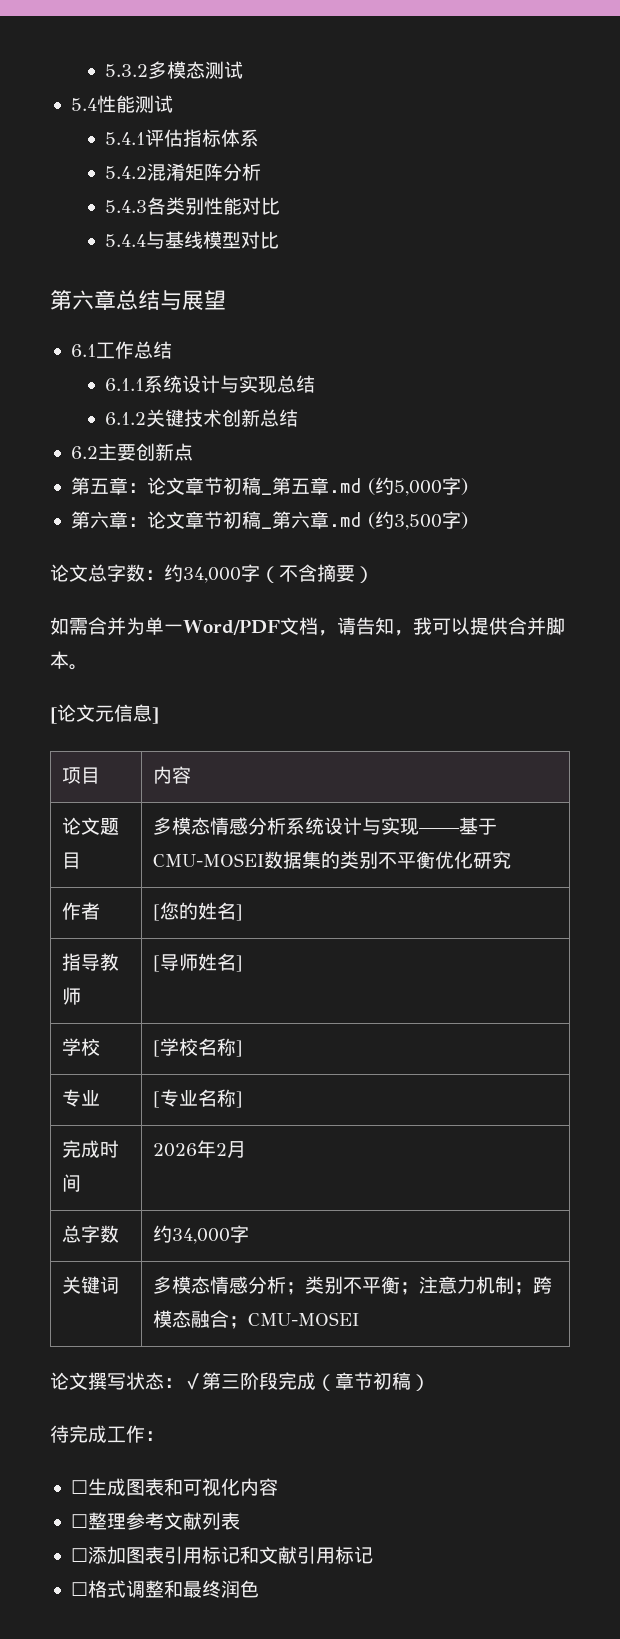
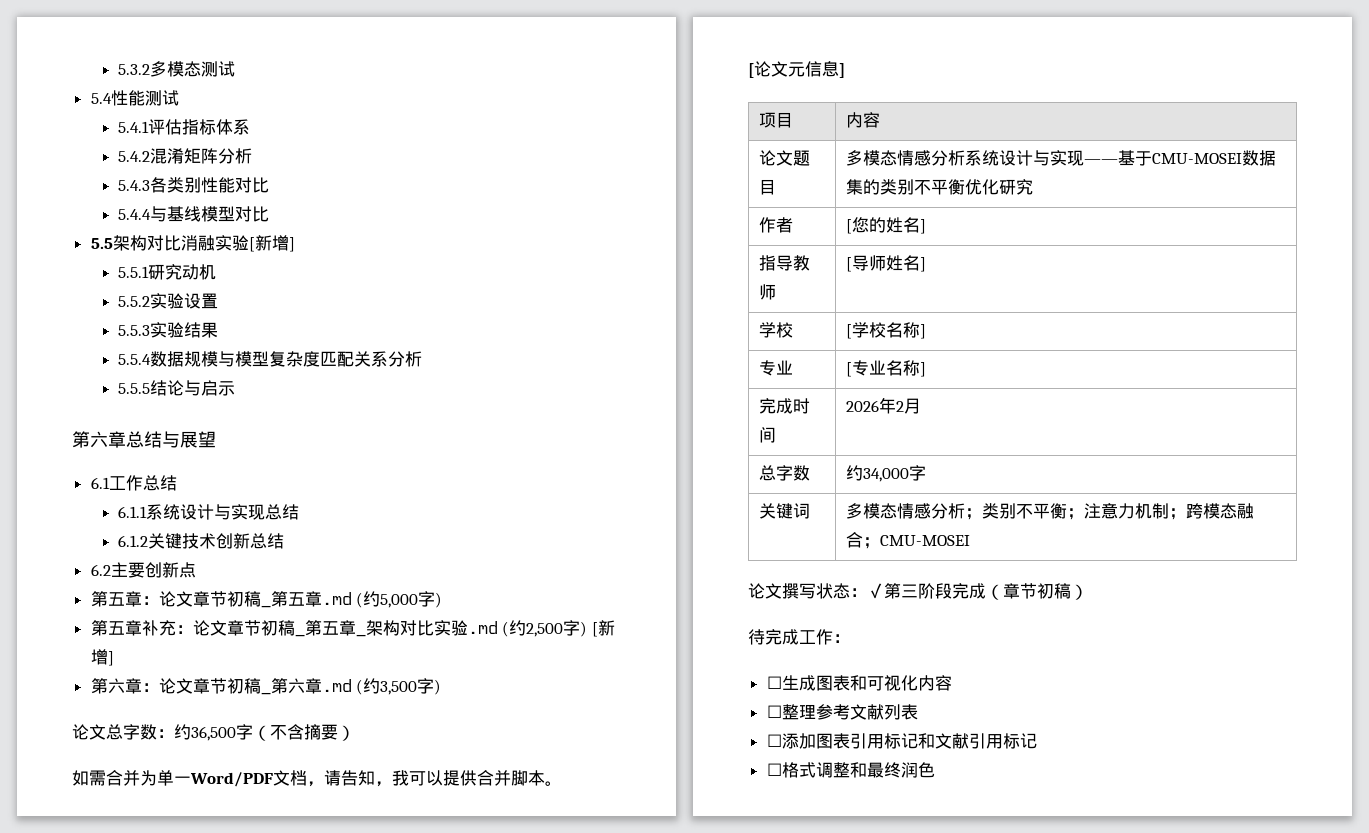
(279, 240) none -> [90,235,295,252] [117,264,216,280] [117,293,218,309] [117,322,218,338] [117,351,422,367] [117,380,235,396] // 5.5架构对比消融实验[新增] // 5.5.1研究动机 // 5.5.2实验设置 // 5.5.3实验结果 // 5.5.4数据规模与模型复杂度匹配关系分析 // 5.5.5结论与启示
(468, 486) none -> [90,620,615,637] [90,649,114,666] // 第五章补充：论文章节初稿_第五章_架构对比实验.md (约2,500字) [新增]
[183,567,241,583] 34,000 -> [191,726,236,741] 36,500

